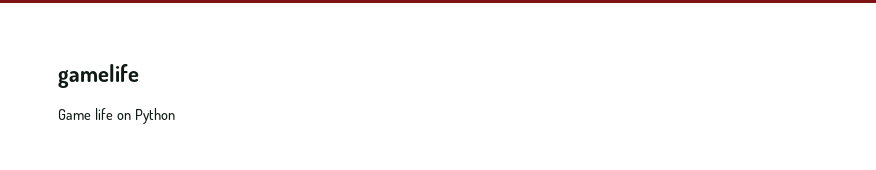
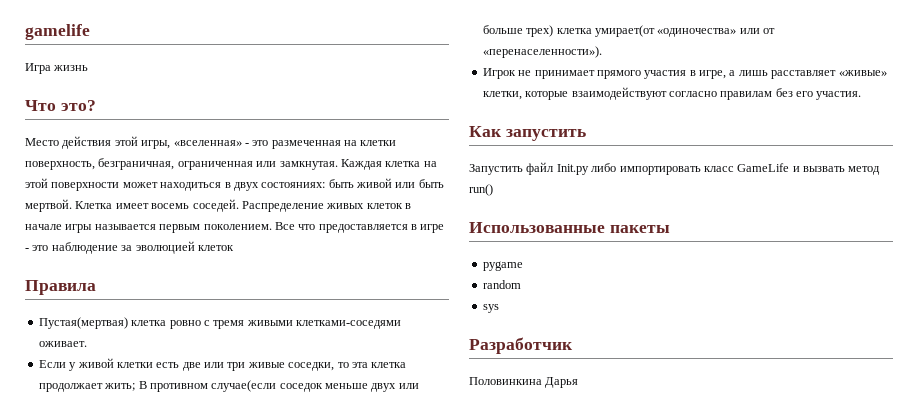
[58,108,175,124] Game life on Python -> [25,63,89,74] [25,100,96,111] [25,136,397,149] [25,158,437,170] [25,178,444,191] [25,199,411,212] [25,222,445,233] [25,241,234,254] [25,280,96,295] [38,317,401,329] [38,341,87,347] [38,358,407,371] [38,380,419,392] [482,25,775,37] [482,46,602,58] [482,68,887,79] [482,87,862,100] [469,126,586,141] [469,162,881,175] [469,184,493,196] [469,222,670,233] [482,261,523,271] [482,280,521,289] [482,304,499,313] [469,337,573,354] [469,377,579,388] Игра жизнь // Что это? // Место действия этой игры, «вселенная» - это размеченная на клетки поверхность, безграничная, ограниченная или замкнутая. Каждая клетка на этой поверхности может находиться в двух состояниях: быть живой или быть мертвой. Клетка имеет восемь соседей. Распределение живых клеток в начале игры называется первым поколением. Все что предоставляется в игре - это наблюдение за эволюцией клеток // Правила // Пустая(мертвая) клетка ровно с тремя живыми клетками-соседями оживает. // Если у живой клетки есть две или три живые соседки, то эта клетка продолжает жить; В противном случае(если соседок меньше двух или больше трех) клетка умирает(от «одиночества» или от «перенаселенности»). // Игрок не принимает прямого участия в игре, а лишь расставляет «живые» клетки, которые взаимодействуют согласно правилам без его участия. // Как запустить // Запустить файл Init.py либо импортировать класс GameLife и вызвать метод run() // Использованные пакеты // pygame // random // sys // Разработчик // Половинкина Дарья

